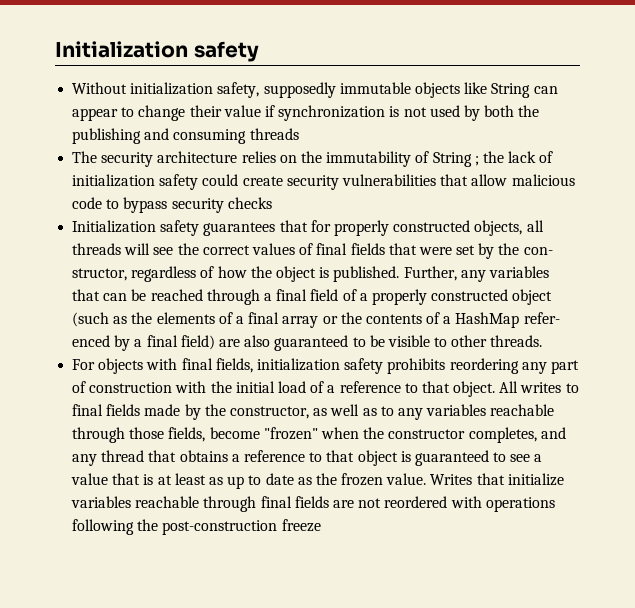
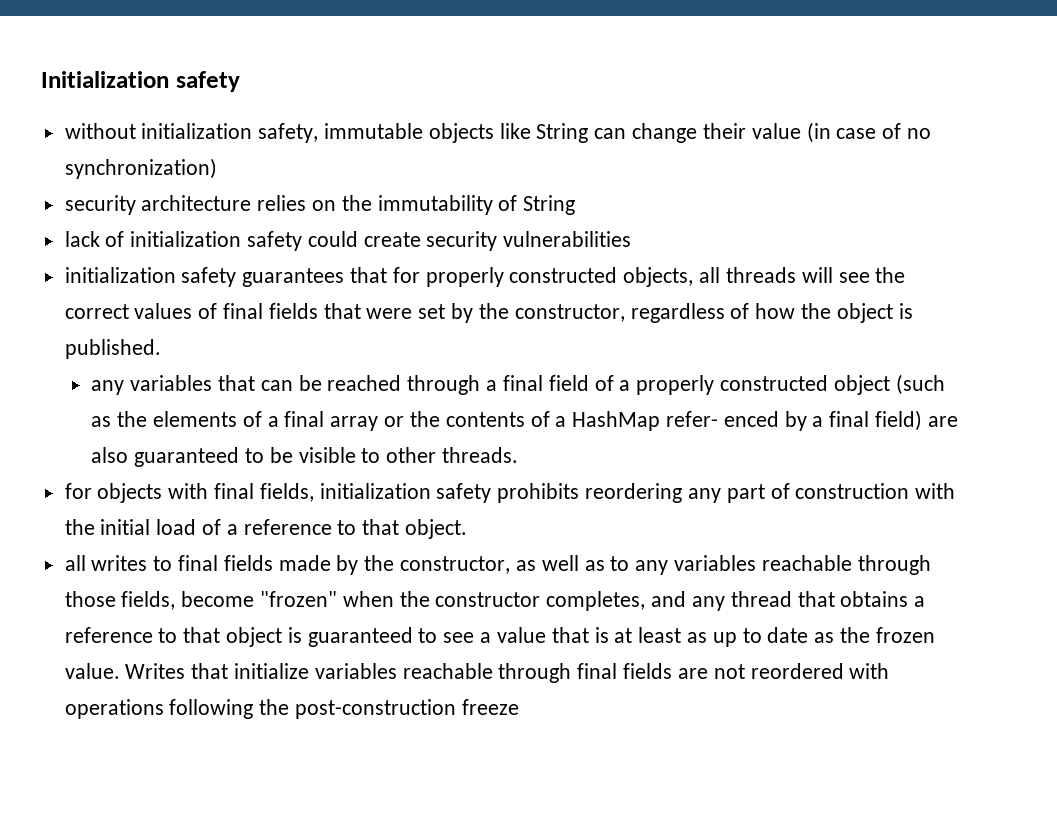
[72,82,128,94] Without -> [64,123,136,139] without
[263,82,336,98] supposedly -> (319, 133) none
[72,107,135,121] appear to -> (627, 133) none
[264,105,540,121] [72,128,299,144] [72,151,98,163] if synchronization is not used by both the publishing and consuming threads // The -> [806,122,931,143] [64,158,217,179] (in case of no synchronization) //
[474,151,504,166] ; the -> (576, 205) //
[440,174,575,186] [72,197,272,213] [72,220,157,233] that allow malicious code to bypass security checks // Initialization -> [64,267,176,283] // initialization
[523,247,553,255] [72,268,128,281] con- structor, -> [514,304,625,322] constructor,
[403,266,457,281] Further, -> (161, 349) //
[72,359,96,370] For -> [64,483,92,499] for
[499,381,519,393] All -> [64,555,86,571] // all

